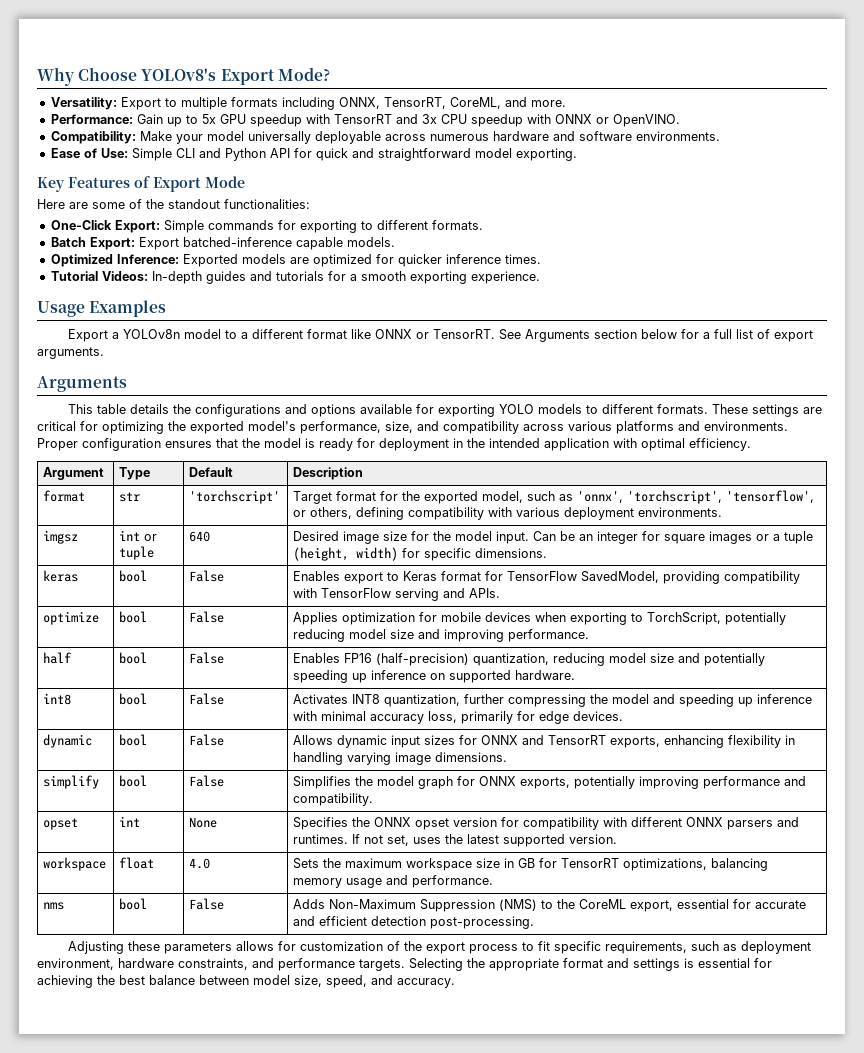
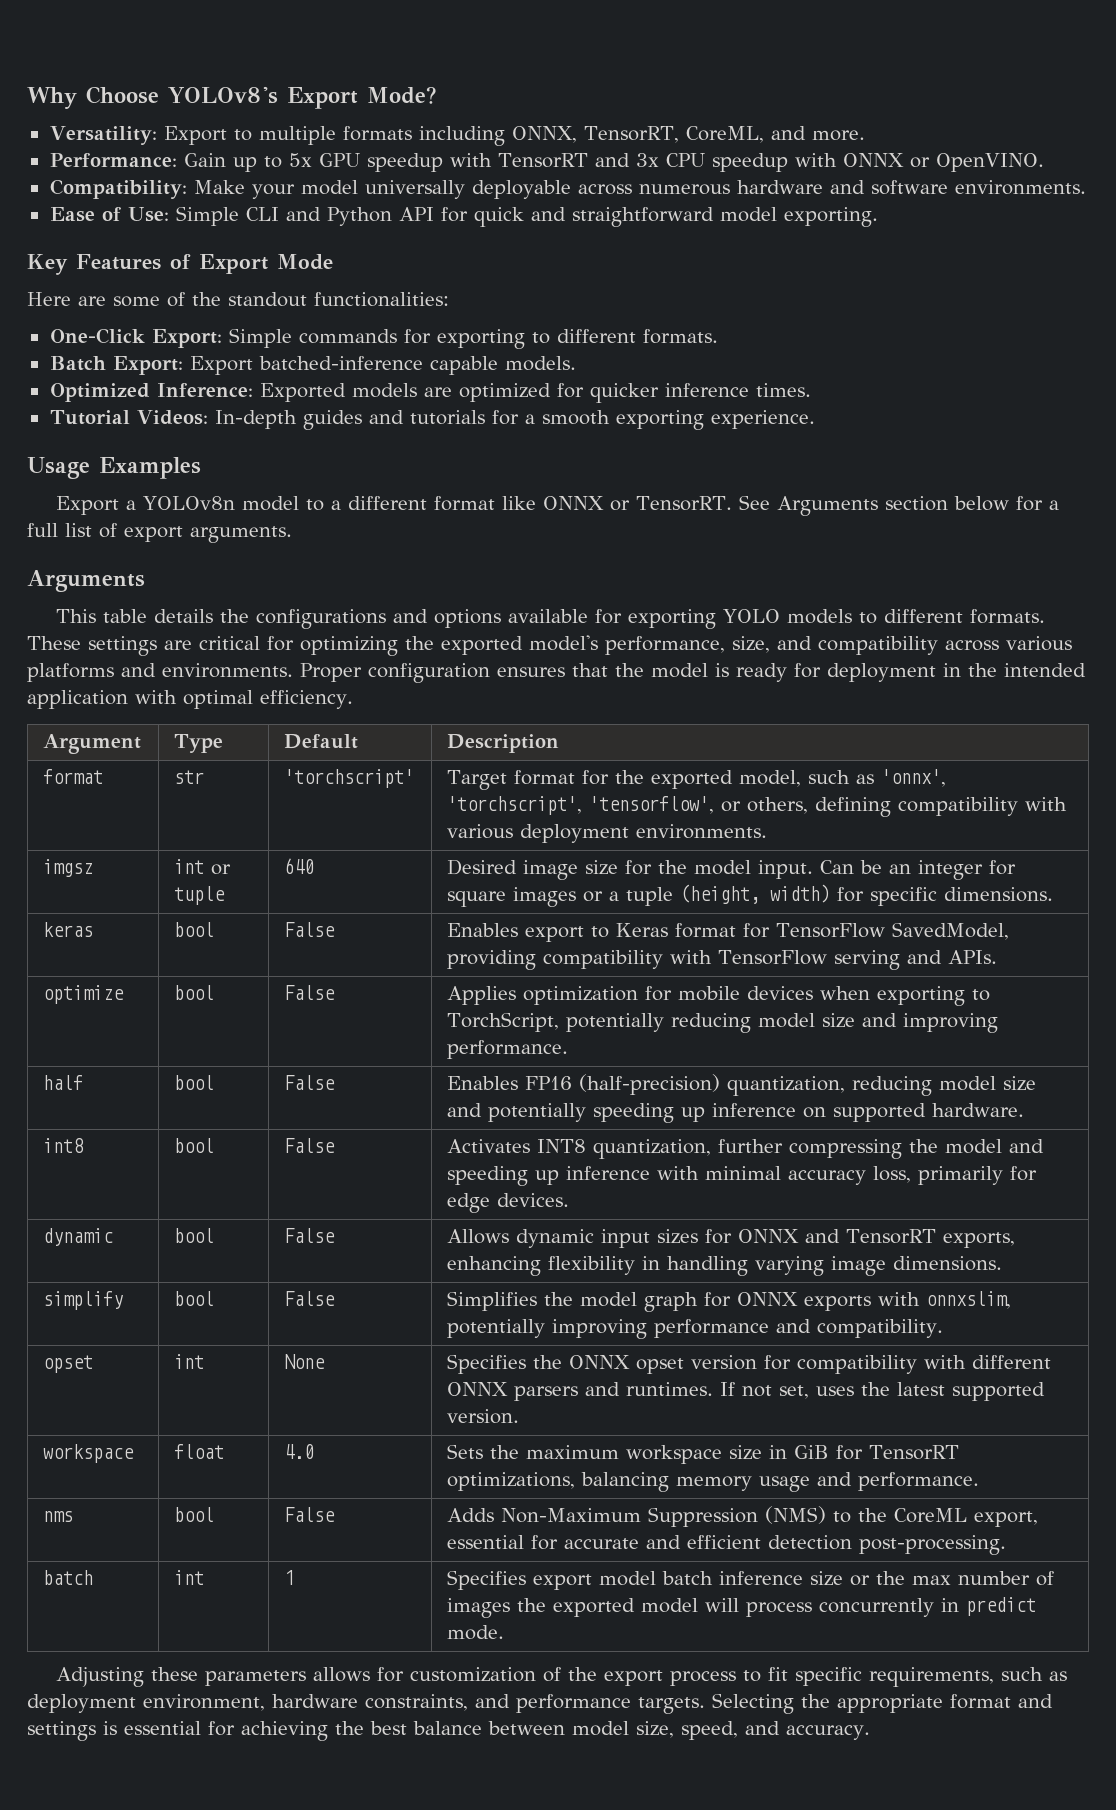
[520,777,571,789] exports, -> [804,1291,1012,1311] exports with onnxslim,
[518,858,536,868] GB -> [794,1445,830,1459] GiB
(535, 922) none -> [43,1570,94,1585] [174,1570,205,1585] [284,1570,295,1585] [447,1570,1055,1590] [447,1597,1037,1618] [447,1625,505,1640] // batch | int | 1 | Specifies export model batch inference size or the max number of images the exported model will process concurrently in predict mode.

